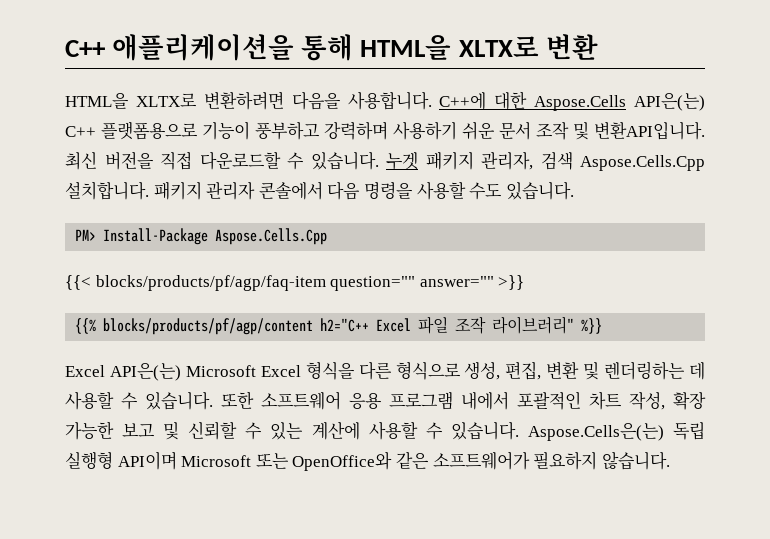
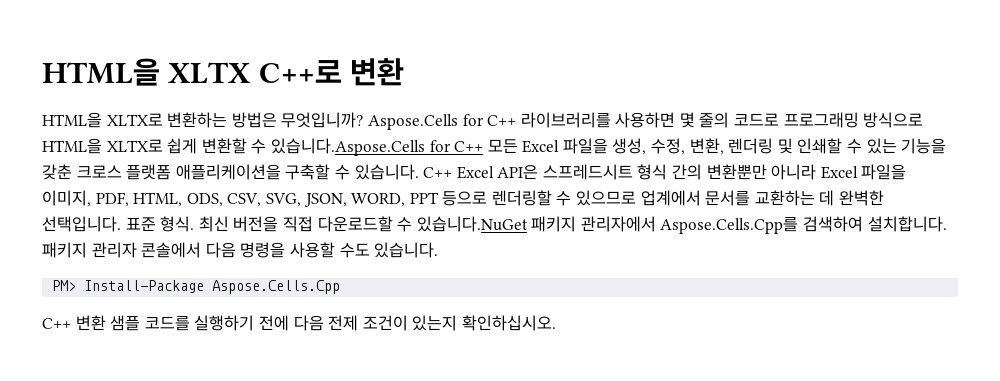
[65,34,598,61] [65,91,705,111] [65,121,705,140] C++ 애플리케이션을 통해 HTML을 XLTX로 변환 // HTML을 XLTX로 변환하려면 다음을 사용합니다. C++에 대한 Aspose.Cells API은(는) C++ 플랫폼용으로 기능이 풍부하고 강력하며 사용하기 쉬운 문서 조작 및 변환API입니다. -> [42,58,405,86] [42,112,924,130] [42,138,947,156] [42,164,907,180] [42,190,885,207] [42,216,195,232] HTML을 XLTX C++로 변환 // HTML을 XLTX로 변환하는 방법은 무엇입니까? Aspose.Cells for C++ 라이브러리를 사용하면 몇 줄의 코드로 프로그래밍 방식으로 HTML을 XLTX로 쉽게 변환할 수 있습니다.Aspose.Cells for C++ 모든 Excel 파일을 생성, 수정, 변환, 렌더링 및 인쇄할 수 있는 기능을 갖춘 크로스 플랫폼 애플리케이션을 구축할 수 있습니다. C++ Excel API은 스프레드시트 형식 간의 변환뿐만 아니라 Excel 파일을 이미지, PDF, HTML, ODS, CSV, SVG, JSON, WORD, PPT 등으로 렌더링할 수 있으므로 업계에서 문서를 교환하는 데 완벽한 선택입니다. 표준 형식.
[310,151,705,171] 있습니다. 누겟 패키지 관리자, 검색 Aspose.Cells.Cpp -> [416,216,864,234] 있습니다.NuGet 패키지 관리자에서 Aspose.Cells.Cpp를 검색하여
[65,275,525,291] [75,316,603,335] [65,361,705,381] [65,391,706,410] [65,421,705,441] [65,451,670,471] {{< blocks/products/pf/agp/faq-item question="" answer="" >}} // {{% blocks/products/pf/agp/content h2="C++ Excel 파일 조작 라이브러리" %}} // Excel API은(는) Microsoft Excel 형식을 다른 형식으로 생성, 편집, 변환 및 렌더링하는 데 사용할 수 있습니다. 또한 소프트웨어 응용 프로그램 내에서 포괄적인 차트 작성, 확장 가능한 보고 및 신뢰할 수 있는 계산에 사용할 수 있습니다. Aspose.Cells은(는) 독립 실행형 API이며 Microsoft 또는 OpenOffice와 같은 소프트웨어가 필요하지 않습니다. -> [42,315,556,331] C++ 변환 샘플 코드를 실행하기 전에 다음 전제 조건이 있는지 확인하십시오.

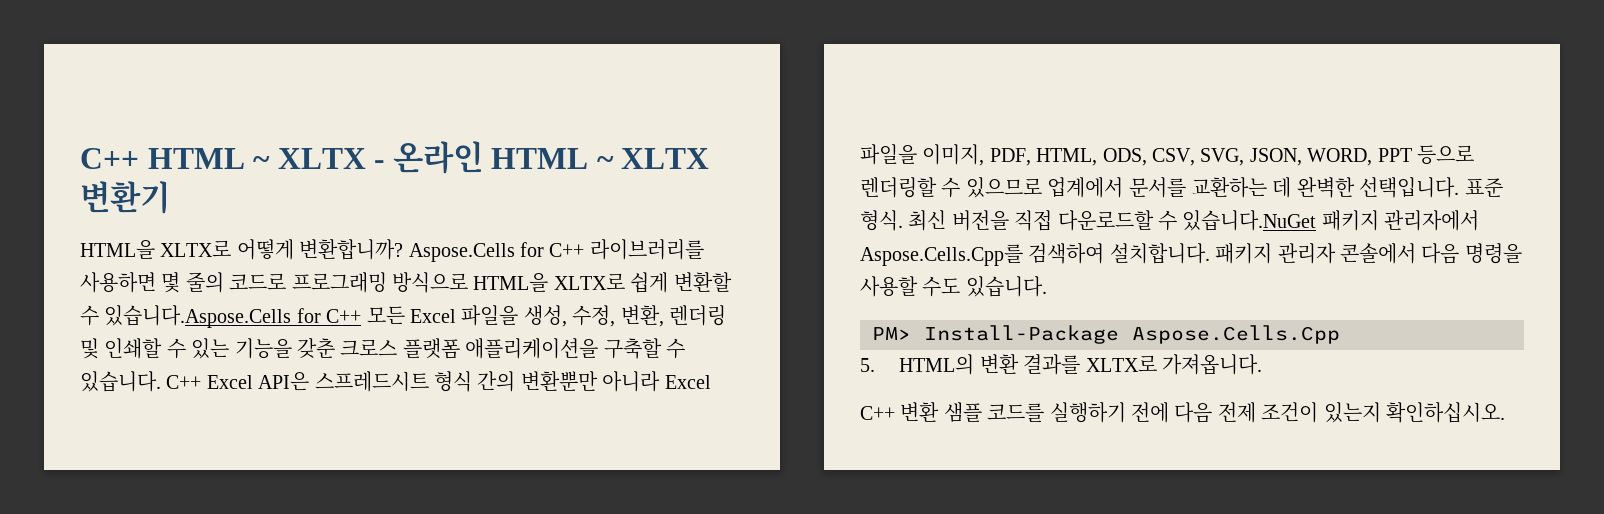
[42,58,405,86] [42,112,364,128] HTML을 XLTX C++로 변환 // HTML을 XLTX로 변환하는 방법은 무엇입니까? -> [80,141,710,174] [80,181,170,214] [80,239,404,260] C++ HTML ~ XLTX - 온라인 HTML ~ XLTX 변환기 // HTML을 XLTX로 어떻게 변환합니까?
(341, 287) none -> [860,354,1262,375] // 5. HTML의 변환 결과를 XLTX로 가져옵니다.

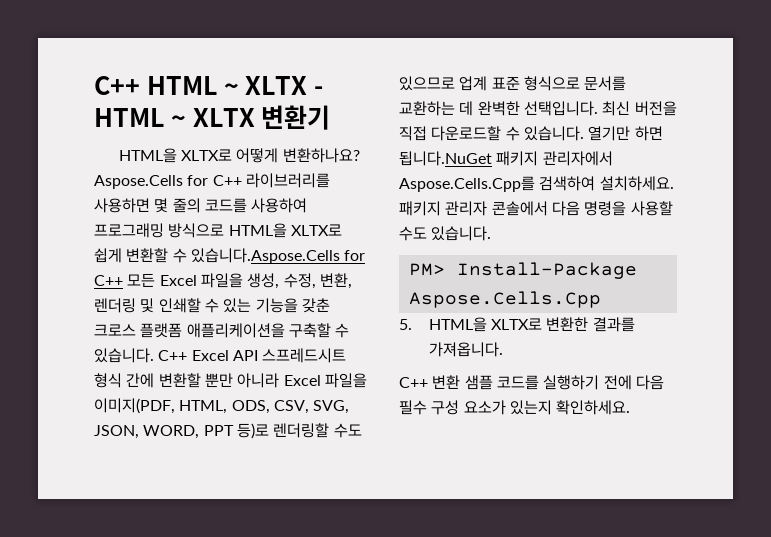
[392,141,483,174] 온라인 -> (323, 90) none
[299,239,404,260] 변환합니까? -> [282,148,360,163] 변환하나요?
[229,273,287,290] 코드로 -> [204,198,308,213] 코드를 사용하여
[258,372,310,391] API은 -> [232,350,258,361] API
[477,371,598,392] 간의 변환뿐만 -> [126,373,233,388] 간에 변환할 뿐만
[922,144,1031,166] 이미지, PDF, -> [94,398,175,414] 이미지(PDF,
[1417,145,1474,165] [860,177,1124,198] 등으로 렌더링할 수 있으므로 업계에서 -> [236,423,362,439] [399,76,580,91] 등)로 렌더링할 수도 있으므로 업계 표준 형식으로
[1464,178,1503,197] [860,210,903,231] 표준 형식. -> (598, 108) none
[1182,210,1317,231] 있습니다.NuGet -> [523,126,663,141] [399,151,492,166] 있습니다. 열기만 하면 됩니다.NuGet
[1109,243,1210,264] 설치합니다. -> [599,176,674,191] 설치하세요.
[899,354,1157,375] HTML의 변환 결과를 XLTX로 -> [428,317,635,332] HTML을 XLTX로 변환한 결과를
[1217,402,1505,423] 전제 조건이 있는지 확인하십시오. -> [399,400,631,415] 필수 구성 요소가 있는지 확인하세요.

